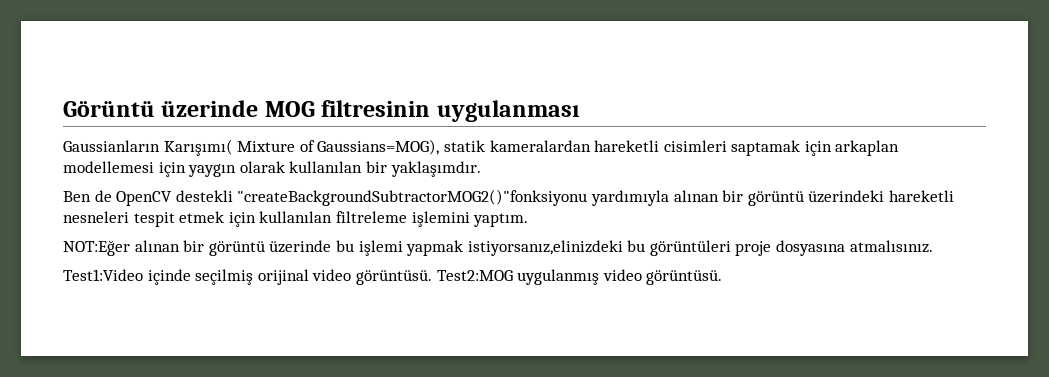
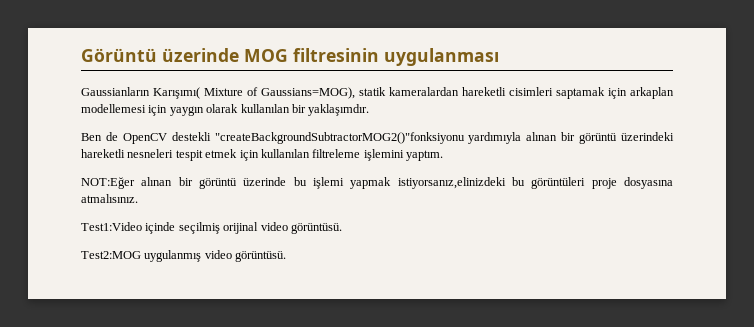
(432, 277) none -> (342, 228) //

